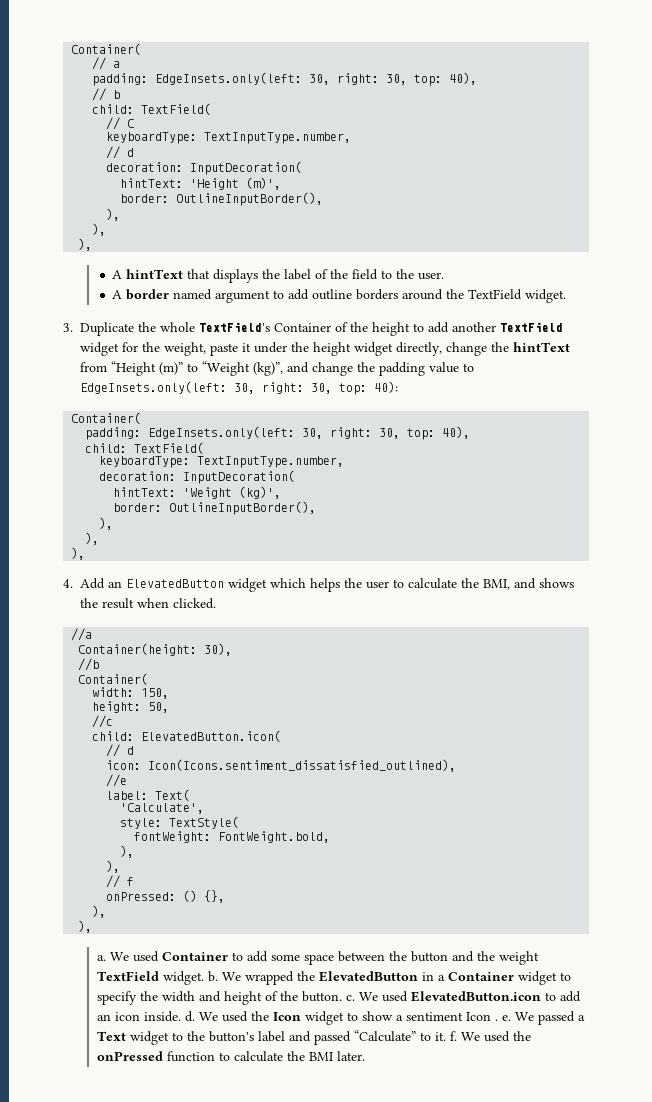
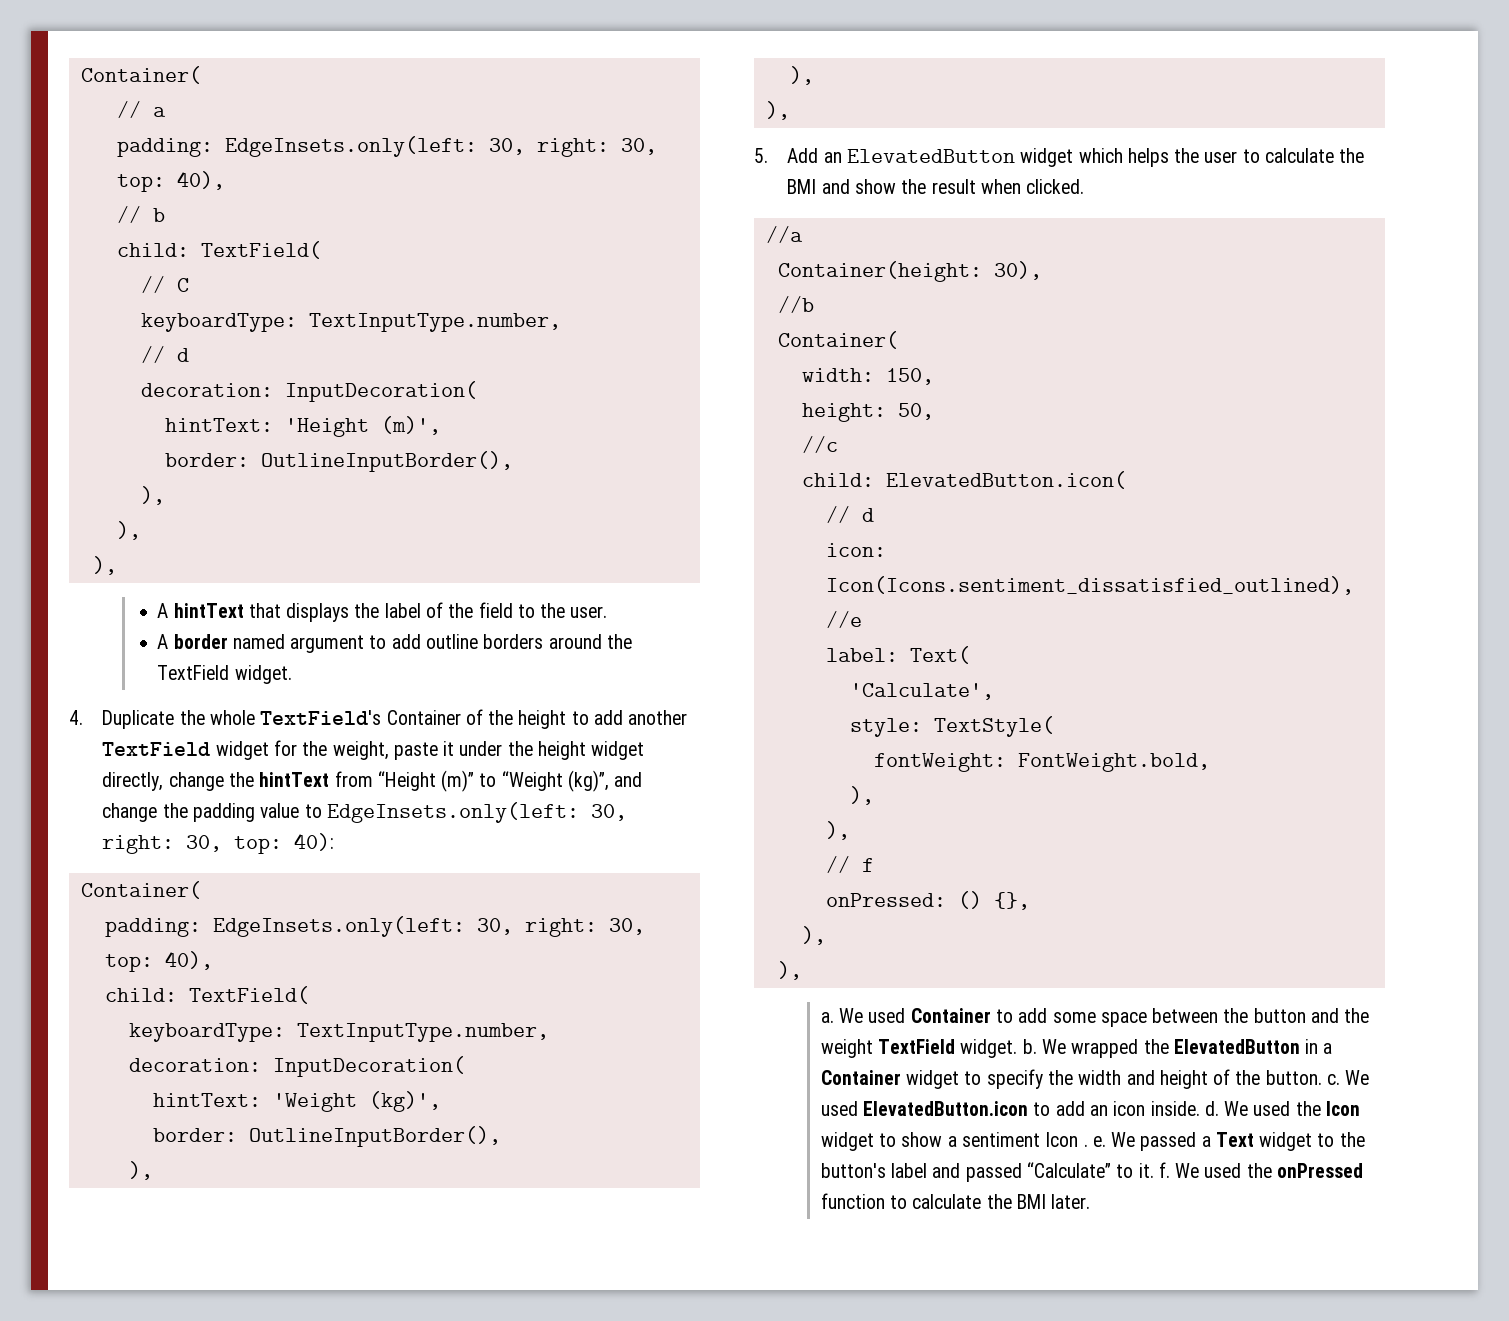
[63,323,73,332] 3. -> [69,710,83,725] 4.
[63,579,73,588] 4. -> [754,148,768,163] 5.
[483,578,574,590] BMI, and shows -> [787,179,897,194] BMI and show

